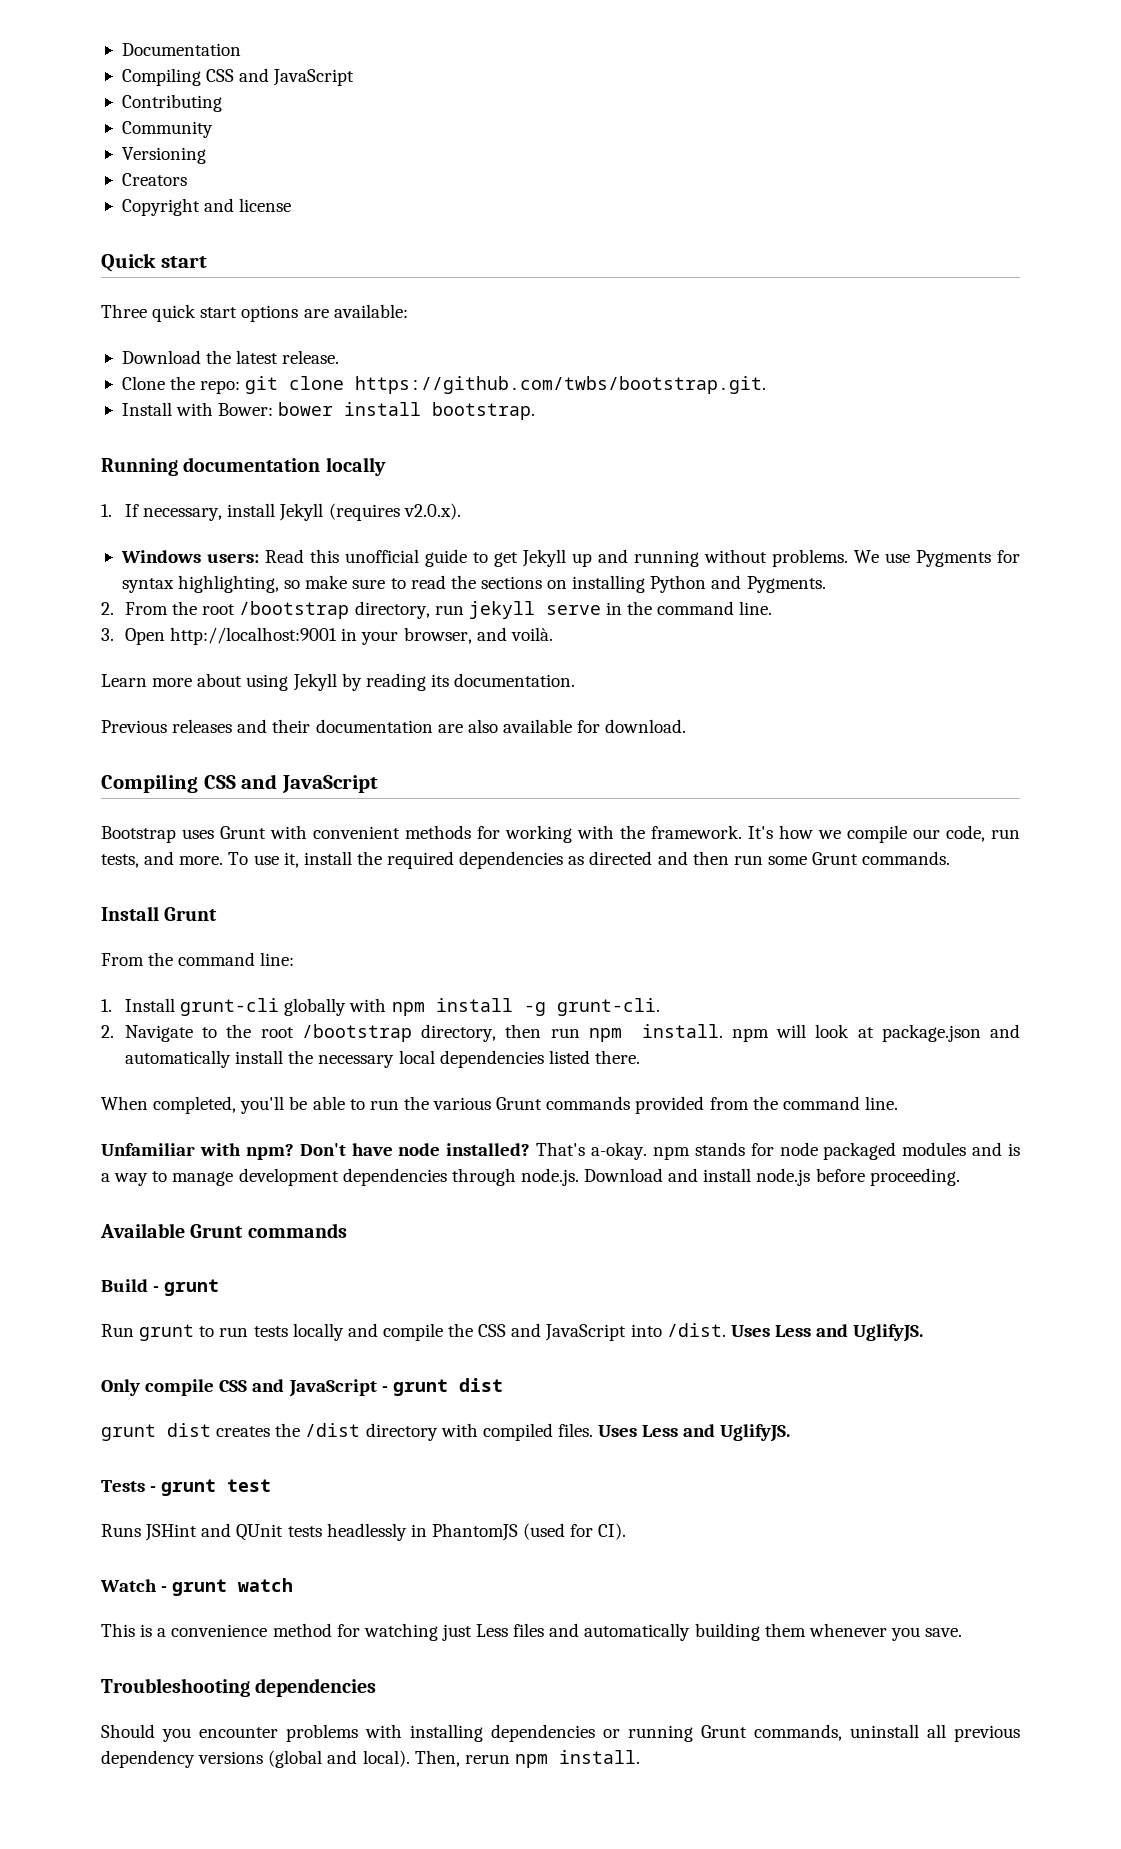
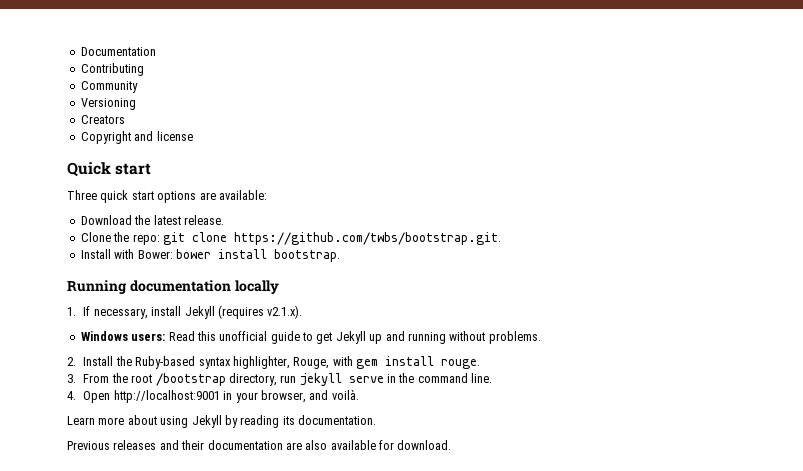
[121,68,355,86] // Compiling CSS and JavaScript -> (156, 51) none
[403,503,461,520] v2.0.x). -> [267,305,303,319] v2.1.x).
[853,550,1020,567] [121,575,826,593] [101,602,114,615] We use Pygments for syntax highlighting, so make sure to read the sections on installing Python and Pygments. // 2. -> [67,356,481,369] [67,374,76,383] // 2. Install the Ruby-based syntax highlighter, Rouge, with gem install rouge. // 3.
[101,628,114,641] 3. -> [67,391,76,400] 4.
[101,774,379,793] [101,825,1020,843] [101,851,951,869] [101,906,218,921] [101,952,295,966] [101,998,660,1016] [101,1024,1020,1042] [125,1050,640,1068] [101,1096,898,1114] [101,1142,1020,1160] [101,1168,960,1186] [100,1223,347,1238] [101,1279,220,1296] [101,1323,924,1342] [101,1378,503,1397] [101,1423,791,1442] [101,1479,272,1496] [101,1523,627,1541] [100,1578,294,1596] [101,1623,963,1641] [101,1678,377,1697] [101,1724,1020,1742] [101,1750,640,1768] // Compiling CSS and JavaScript // Bootstrap uses Grunt with convenient methods for working with the framework. It's how we compile our code, run tests, and more. To use it, install the required dependencies as directed and then run some Grunt commands. // Install Grunt // From the command line: // 1. Install grunt-cli globally with npm install -g grunt-cli. // 2. Navigate to the root /bootstrap directory, then run npm install. npm will look at package.json and automatically install the necessary local dependencies listed there. // When completed, you'll be able to run the various Grunt commands provided from the command line. // Unfamiliar with npm? Don't have node installed? That's a-okay. npm stands for node packaged modules and is a way to manage development dependencies through node.js. Download and install node.js before proceeding. // Available Grunt commands // Build - grunt // Run grunt to run tests locally and compile the CSS and JavaScript into /dist. Uses Less and UglifyJS. // Only compile CSS and JavaScript - grunt dist // grunt dist creates the /dist directory with compiled files. Uses Less and UglifyJS. // Tests - grunt test // Runs JSHint and QUnit tests headlessly in PhantomJS (used for CI). // Watch - grunt watch // This is a convenience method for watching just Less files and automatically building them whenever you save. // Troubleshooting dependencies // Should you encounter problems with installing dependencies or running Grunt commands, uninstall all previous dependency versions (global and local). Then, rerun npm install. -> (452, 445) none

